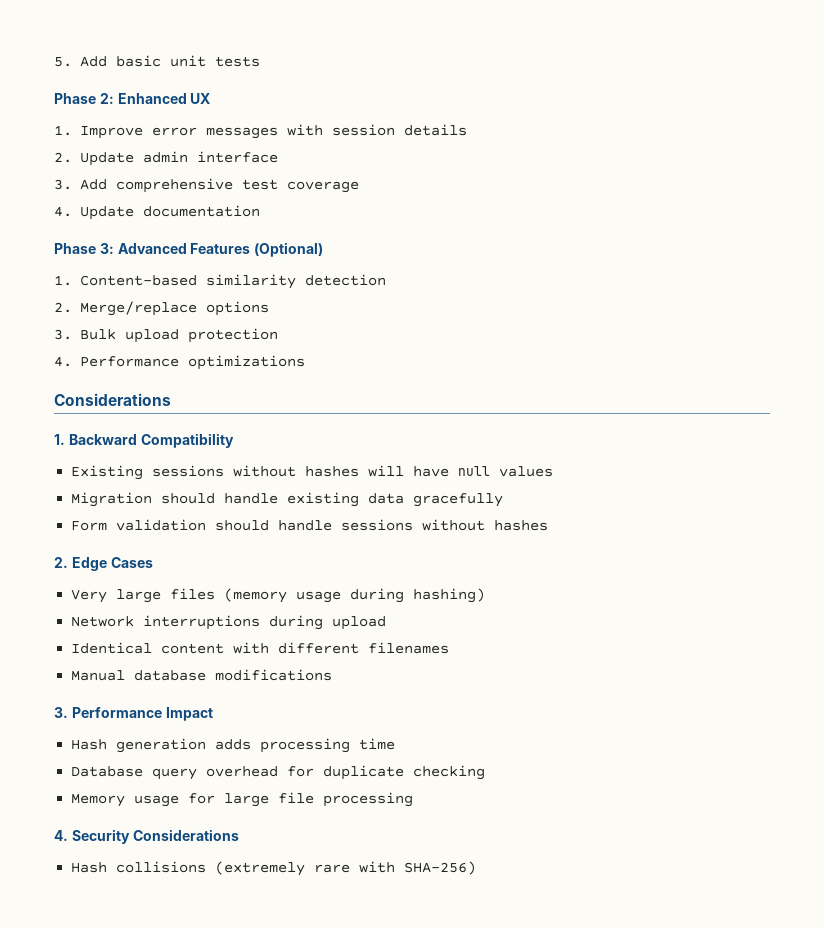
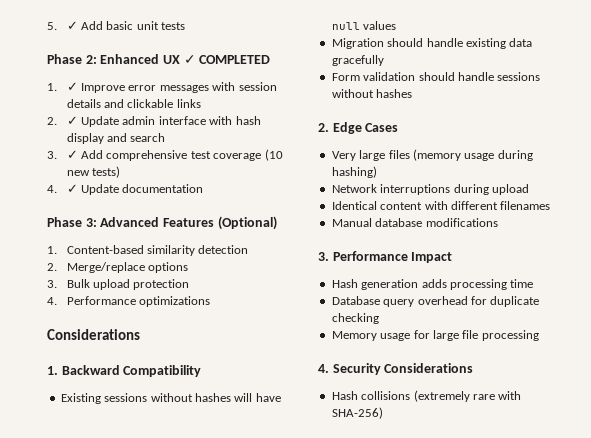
(72, 62) none -> [66,21,78,30] ✓
[54,125,72,136] // 1. -> [183,55,271,64] [47,82,78,91] ✓ COMPLETED // 1. ✓
[54,152,72,163] // 2. -> [104,99,201,108] [47,116,78,125] and clickable links // 2. ✓
[54,179,72,190] // 3. -> [209,116,261,125] [66,133,166,144] [47,150,78,159] with hash display and search // 3. ✓
[54,206,72,217] // 4. -> [264,149,283,161] [66,166,121,178] [47,184,78,193] (10 new tests) // 4. ✓

